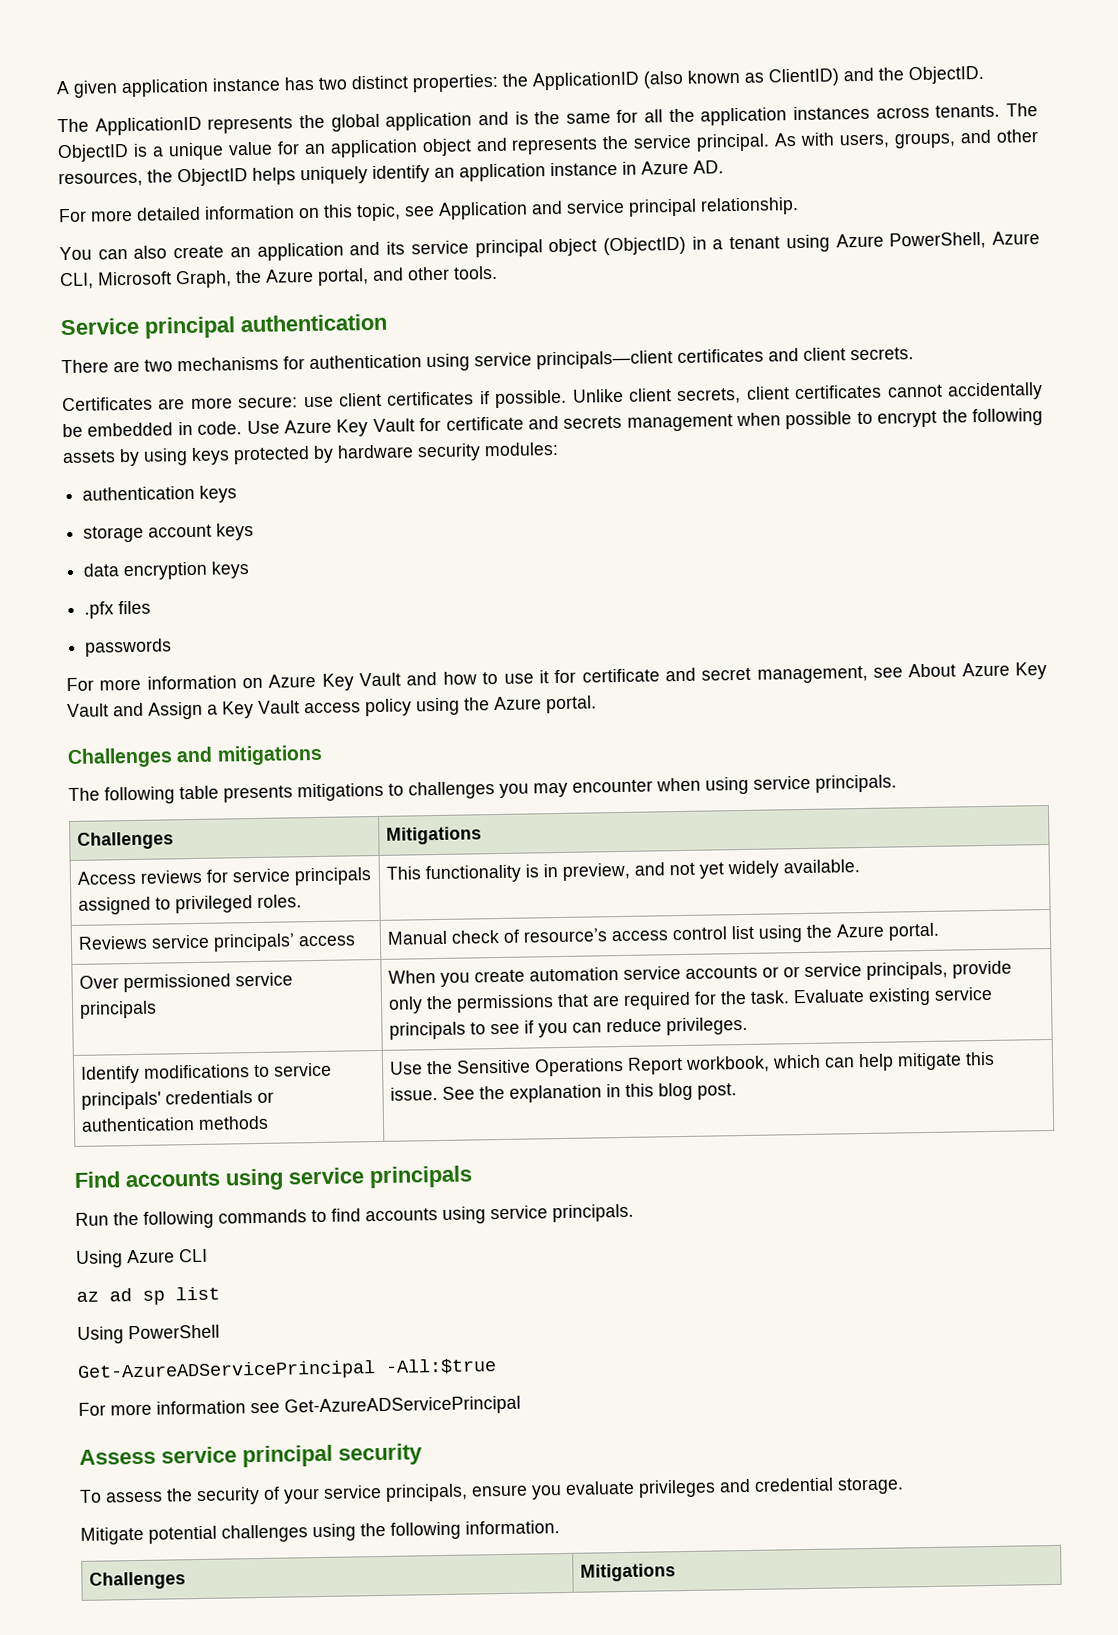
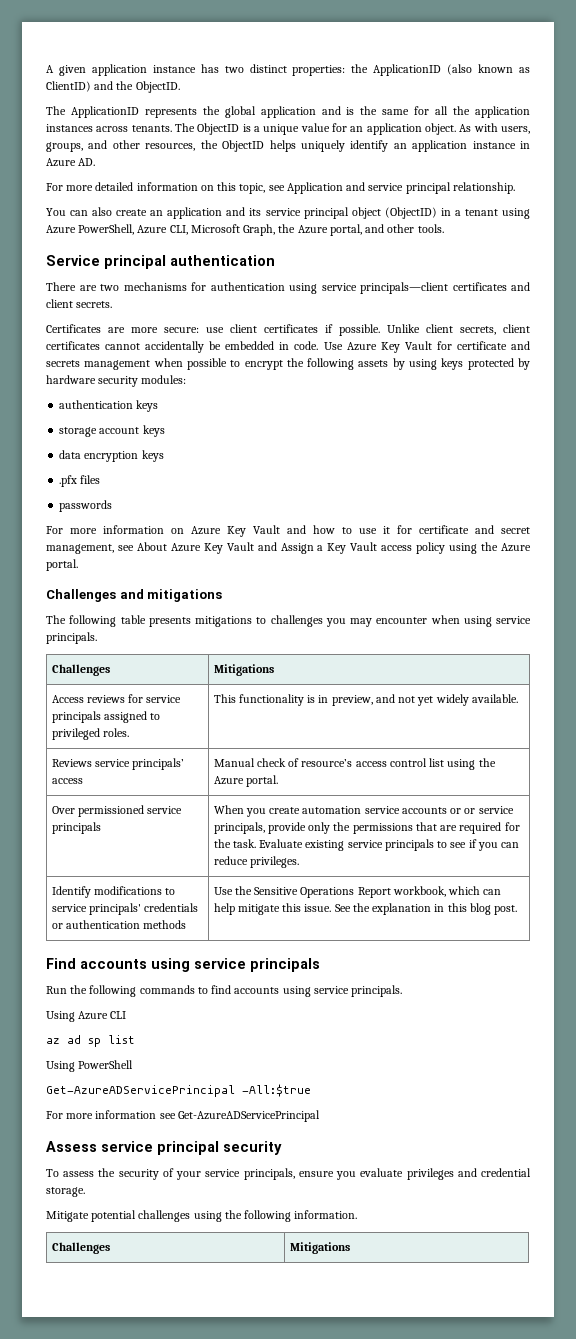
[421,133,771,157] object and represents the service principal. -> [425,123,456,135] object.

